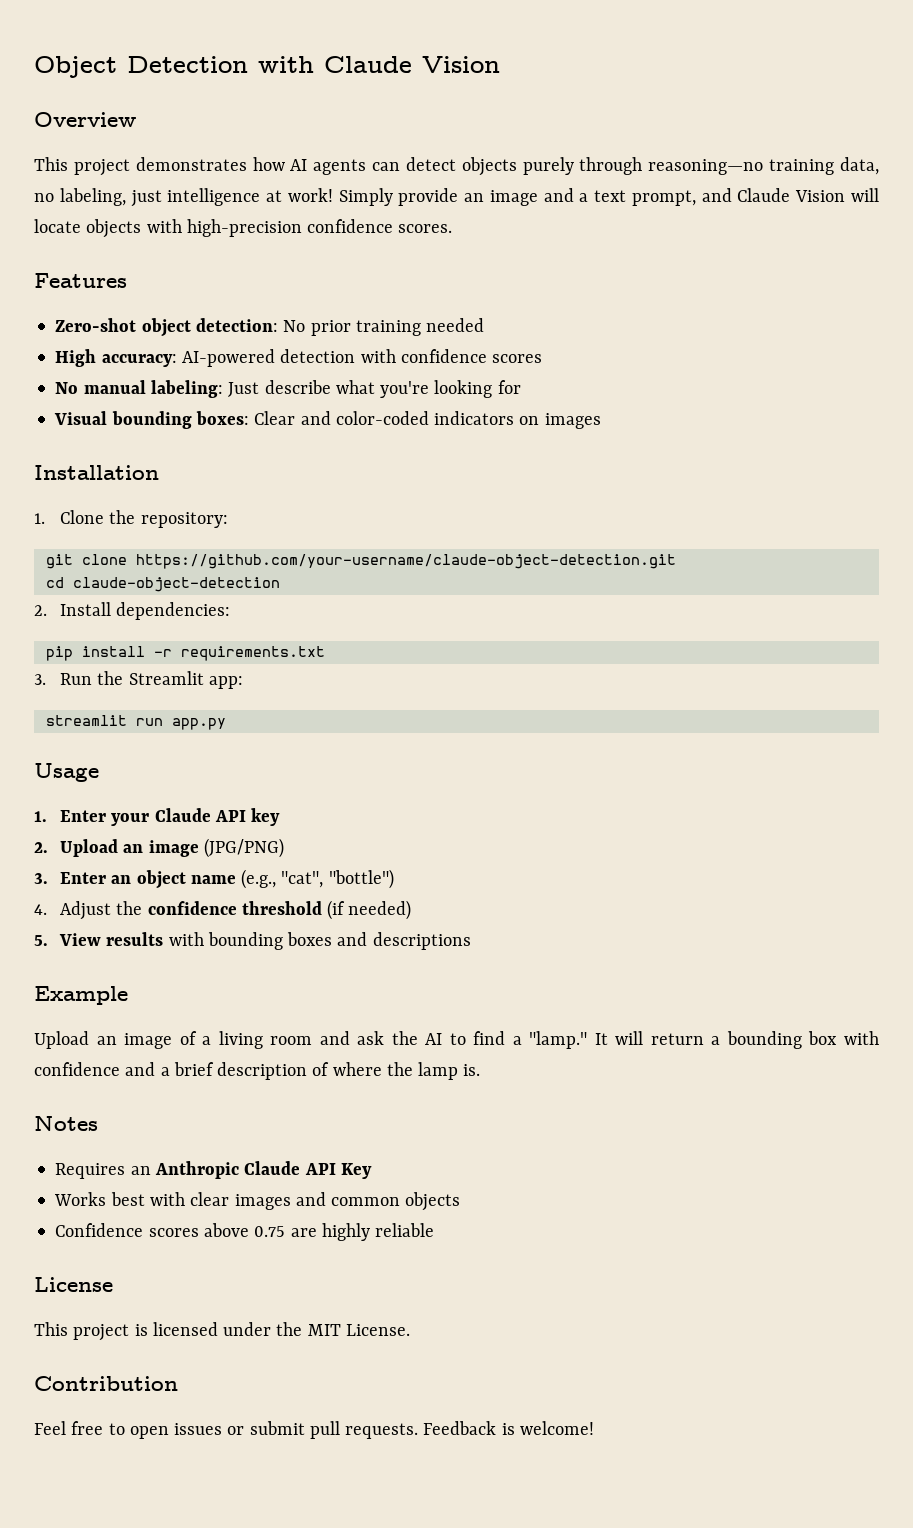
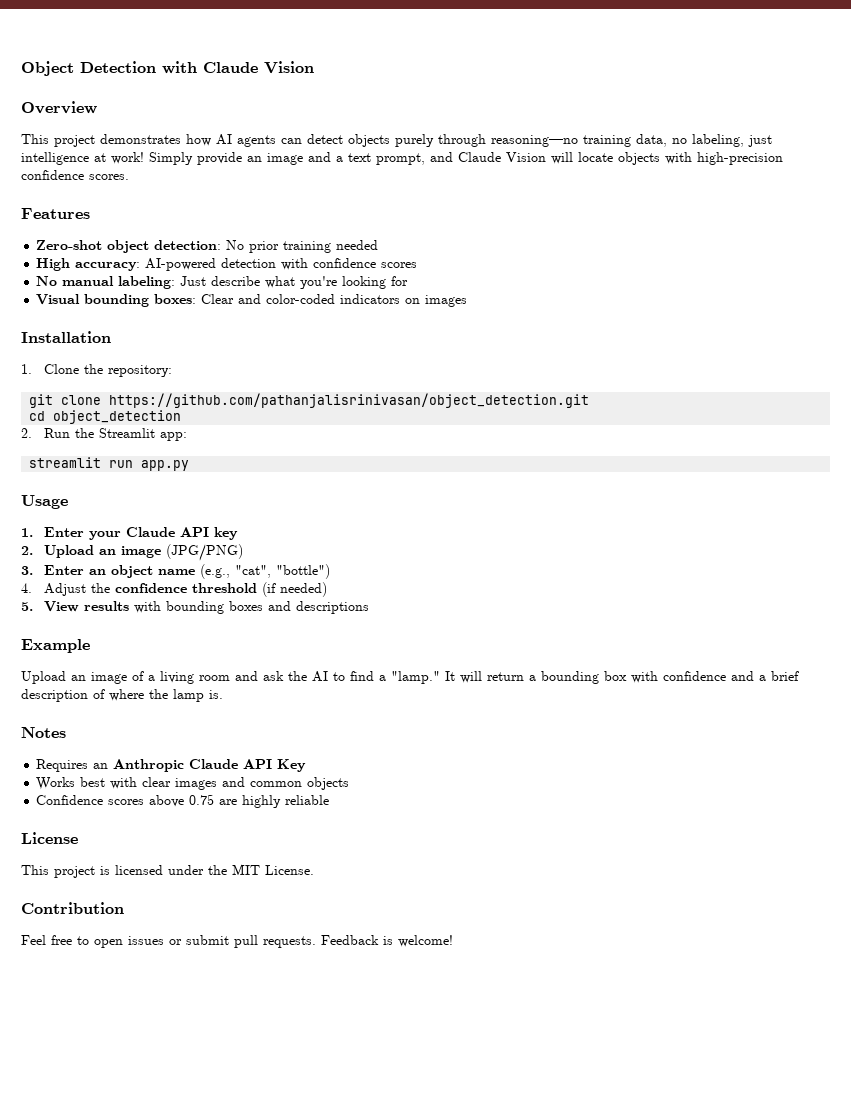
[135,554,676,569] https://github.com/your-username/claude-object-detection.git -> [109,393,590,408] https://github.com/pathanjalisrinivasan/object_detection.git
[72,577,280,592] [34,602,231,620] [45,646,325,661] [34,674,46,685] claude-object-detection // 2. Install dependencies: // pip install -r requirements.txt // 3. -> [53,410,182,424] [21,428,32,438] object_detection // 2.

